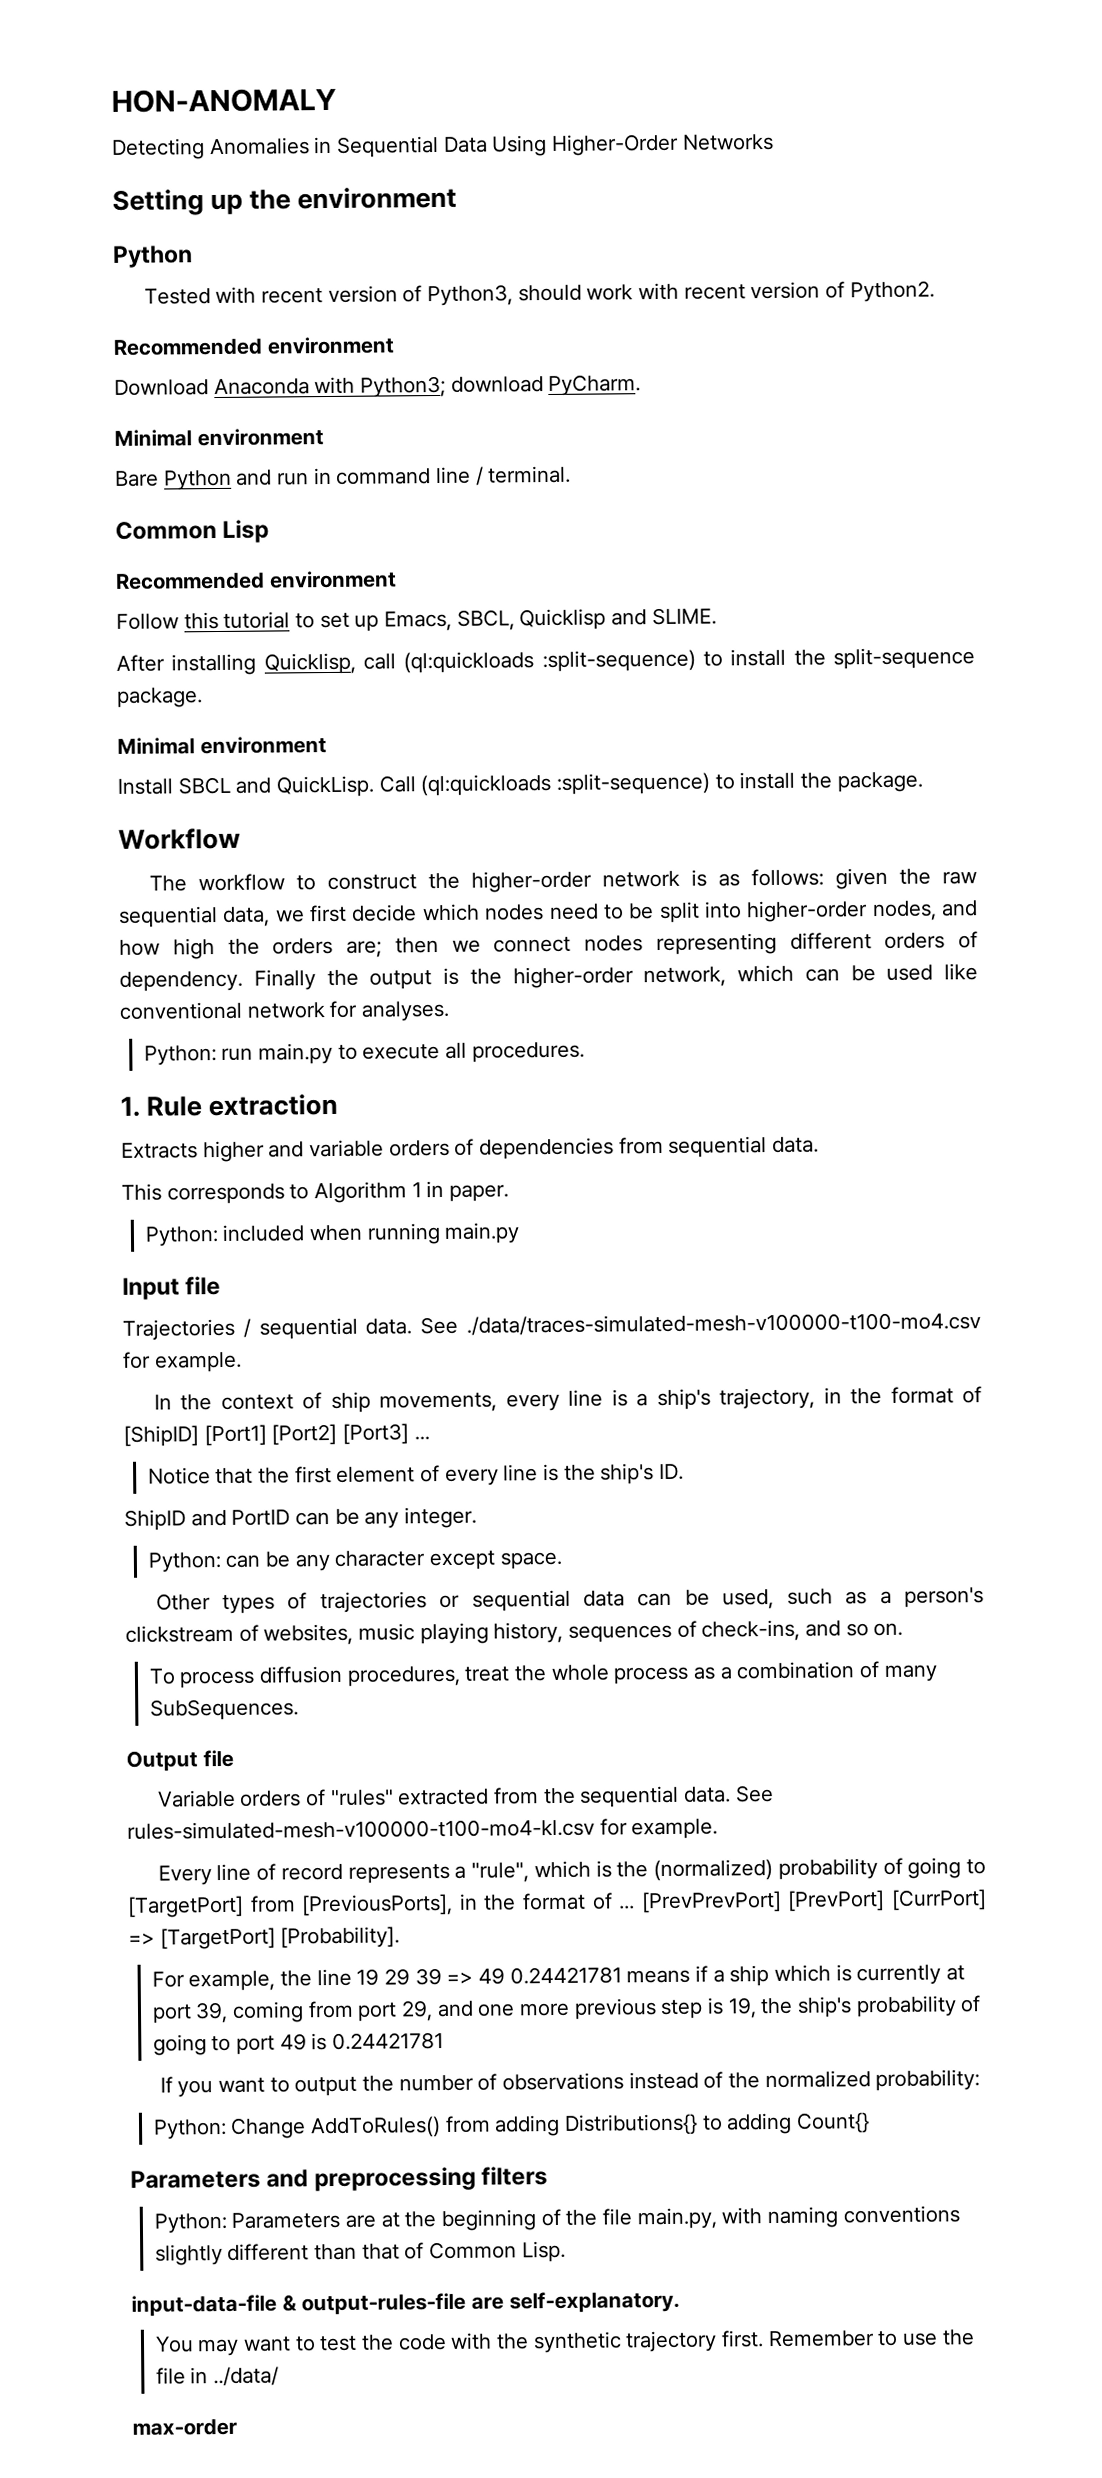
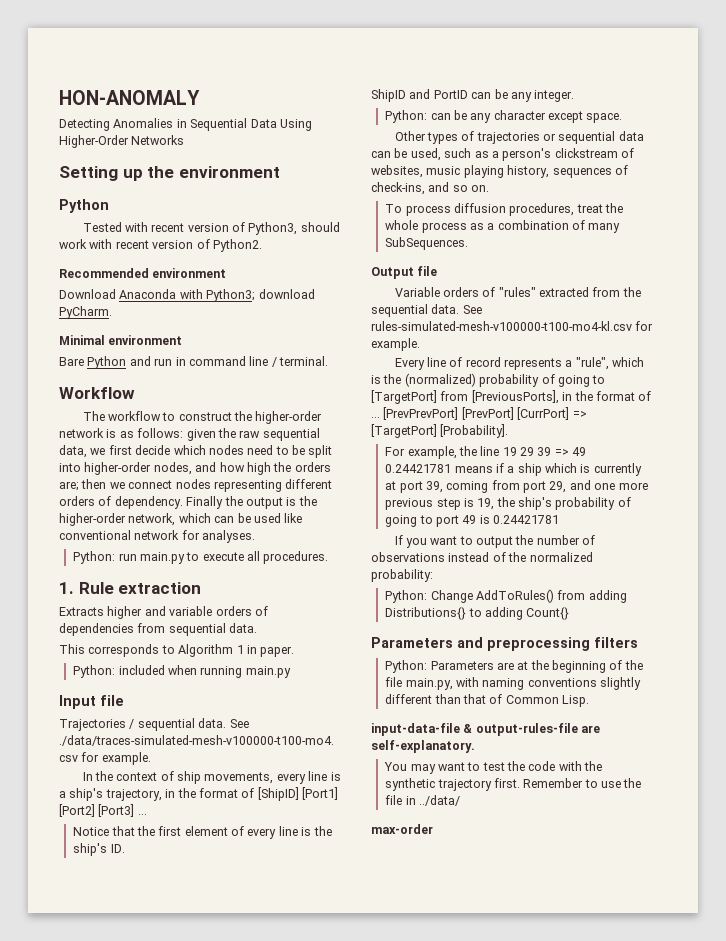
[115,519,270,543] [115,570,397,590] [116,607,717,632] [116,647,976,676] [116,687,203,708] [117,736,327,755] [117,771,923,798] // Common Lisp // Recommended environment // Follow this tutorial to set up Emacs, SBCL, Quicklisp and SLIME. // After installing Quicklisp, call (ql:quickloads :split-sequence) to install the split-sequence package. // Minimal environment // Install SBCL and QuickLisp. Call (ql:quickloads :split-sequence) to install the package. -> (328, 361) none

